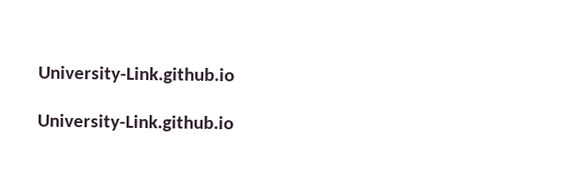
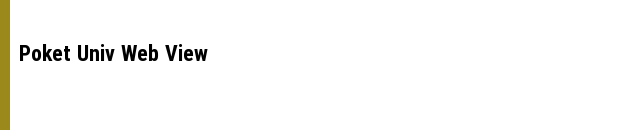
[38,65,235,85] [37,113,234,133] University-Link.github.io // University-Link.github.io -> [19,44,208,61] Poket Univ Web View

